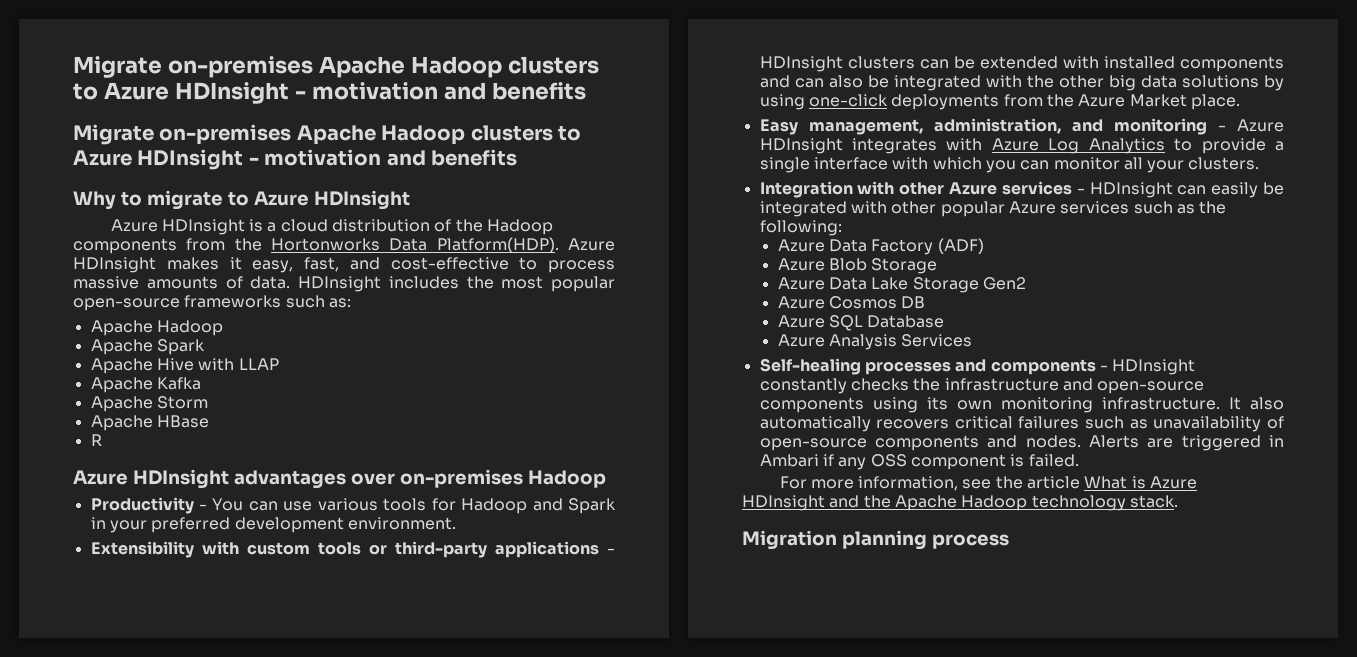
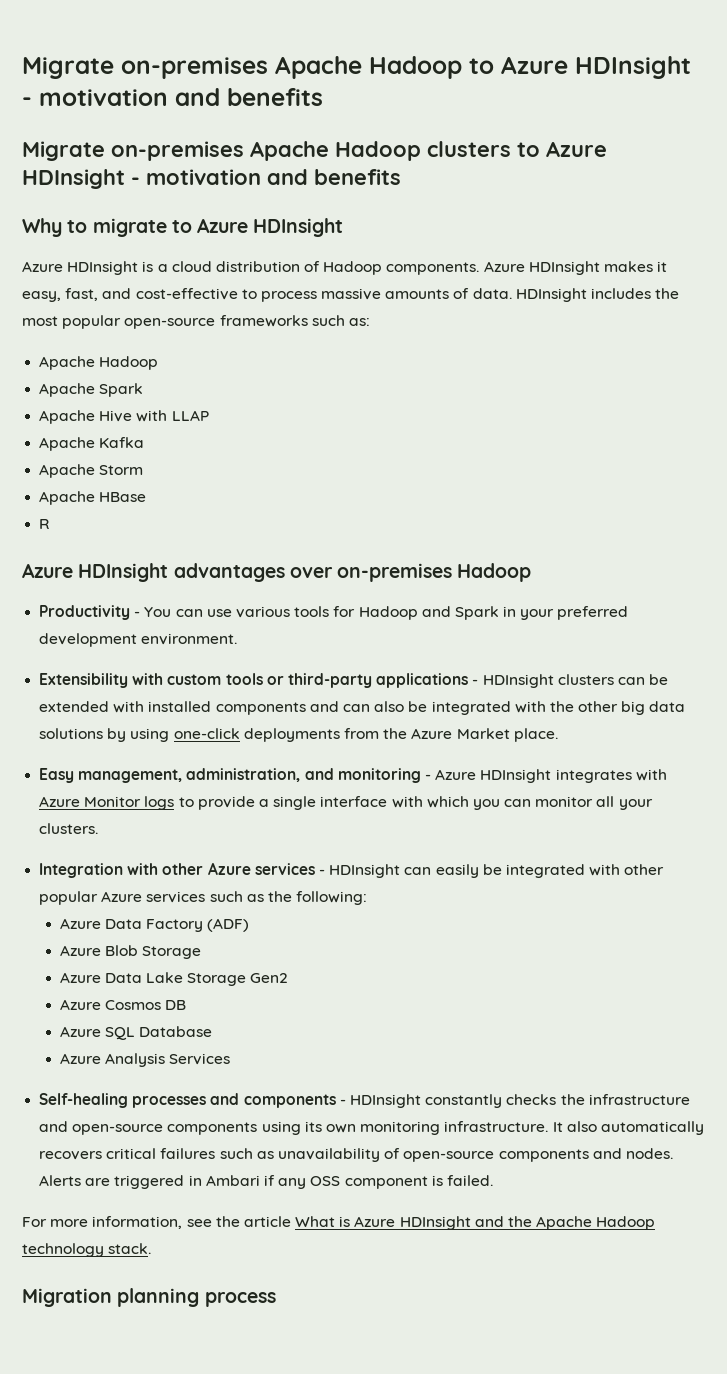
[73,56,599,78] Migrate on-premises Apache Hadoop clusters -> [22,56,462,79] Migrate on-premises Apache Hadoop
[455,219,554,235] [73,237,559,254] the Hadoop components from the Hortonworks Data Platform(HDP). -> [323,261,480,275] Hadoop components.
[1048,138,1165,154] Log Analytics -> [84,796,175,810] Monitor logs

